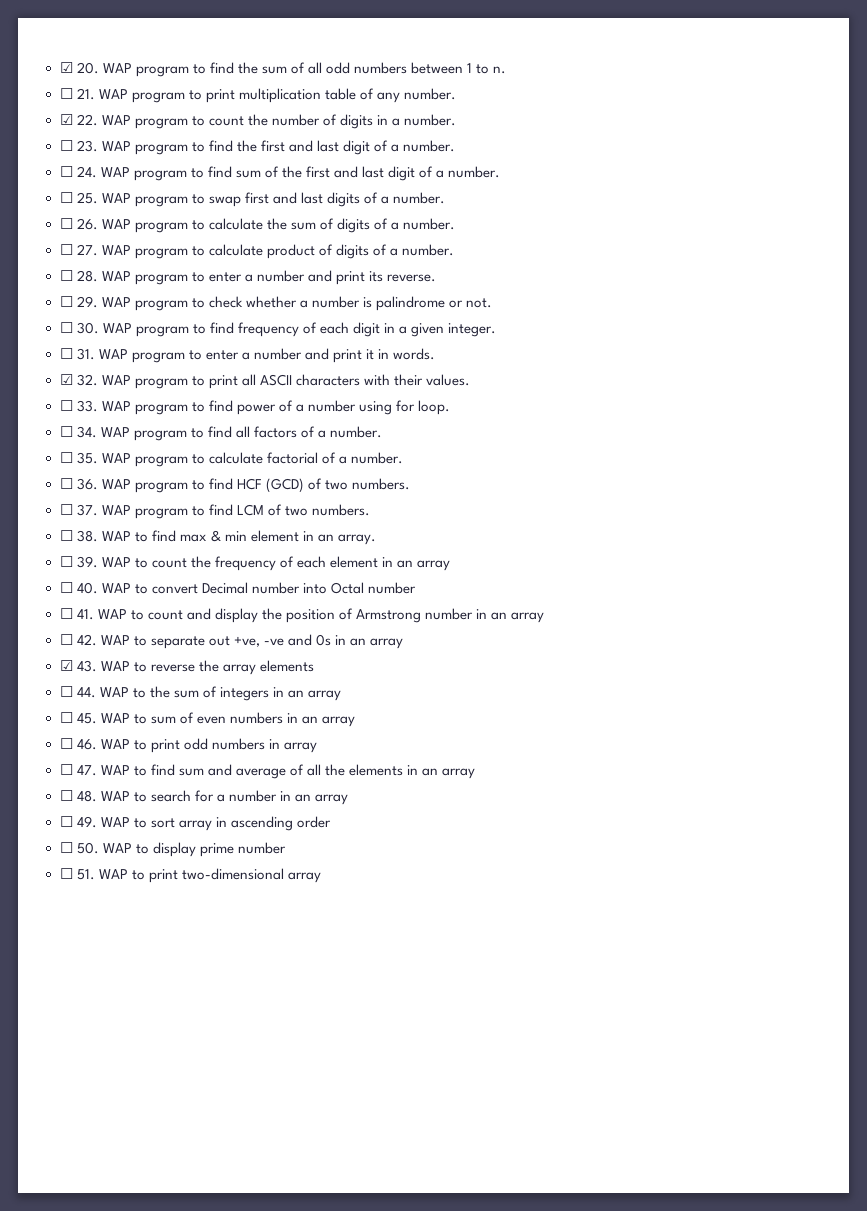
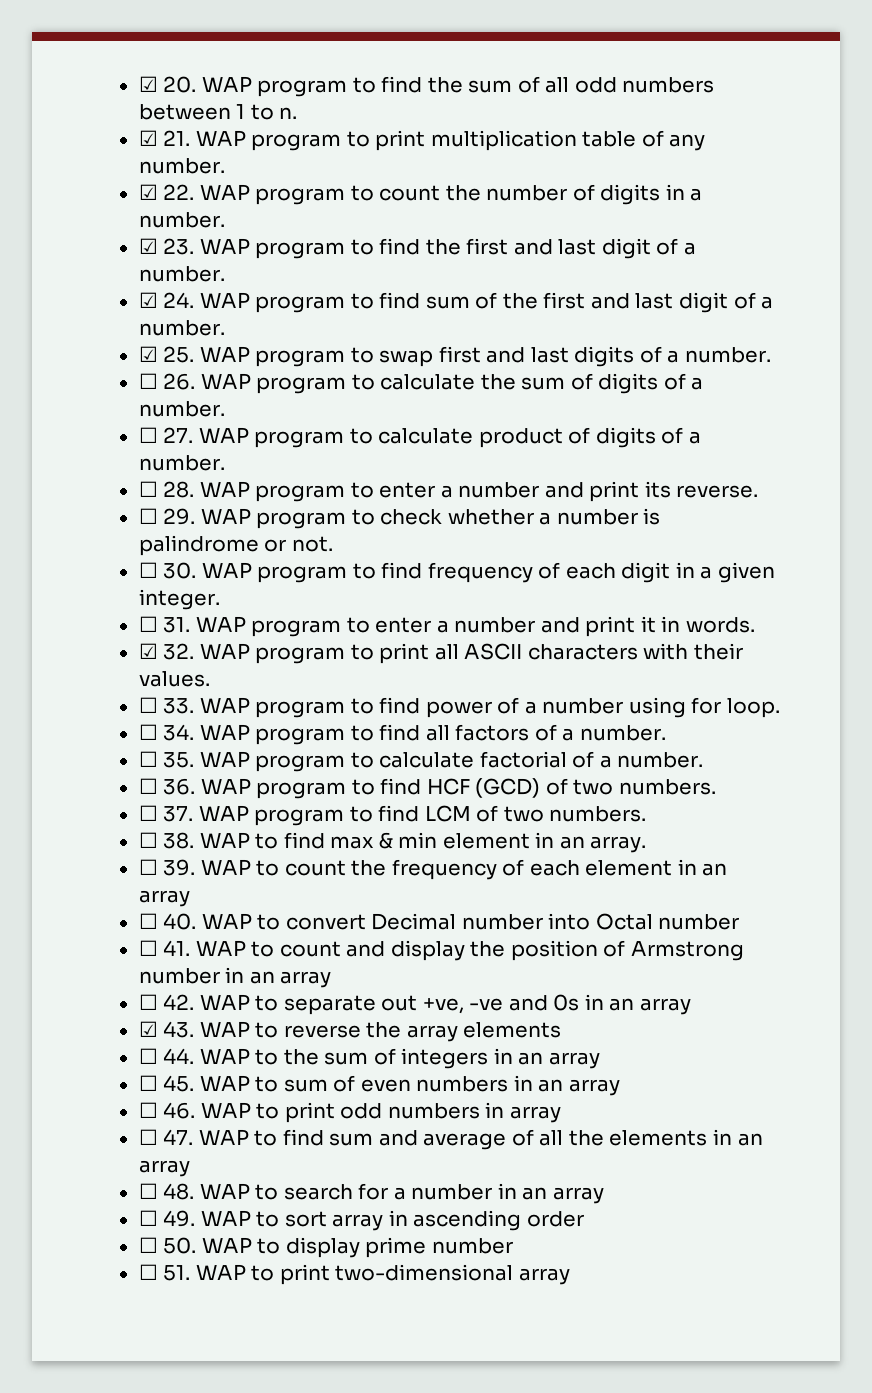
[59,88,73,99] ☐ -> [138,130,158,146] ☑
[59,140,73,151] ☐ -> [138,238,158,254] ☑
[59,166,73,177] ☐ -> [138,292,158,308] ☑
[59,192,73,203] ☐ -> [138,346,158,362] ☑

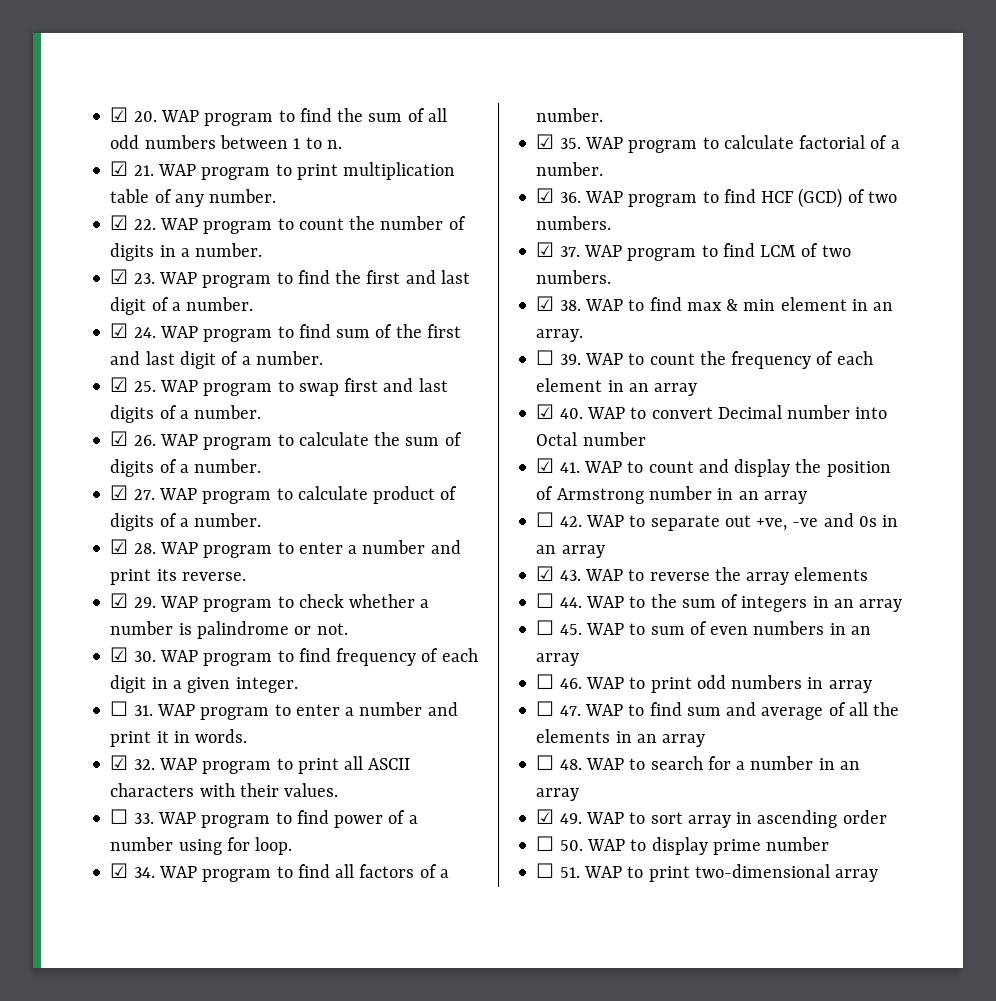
[138,373,158,389] ☐ -> [110,431,129,446] ☑
[138,427,158,443] ☐ -> [110,485,129,500] ☑
[138,481,158,497] ☐ -> [110,539,129,554] ☑
[138,508,158,524] ☐ -> [110,593,129,608] ☑
[138,562,158,578] ☐ -> [110,647,129,662] ☑
[138,724,158,740] ☐ -> [110,863,129,878] ☑
[138,751,158,767] ☐ -> [536,134,555,149] ☑
[138,778,158,794] ☐ -> [536,188,555,203] ☑
[138,805,158,821] ☐ -> [536,242,555,257] ☑
[138,832,158,848] ☐ -> [536,296,555,311] ☑
[138,913,158,929] ☐ -> [536,404,555,419] ☑
[138,940,158,956] ☐ -> [536,458,555,473] ☑
[138,1210,158,1226] ☐ -> [536,809,555,824] ☑

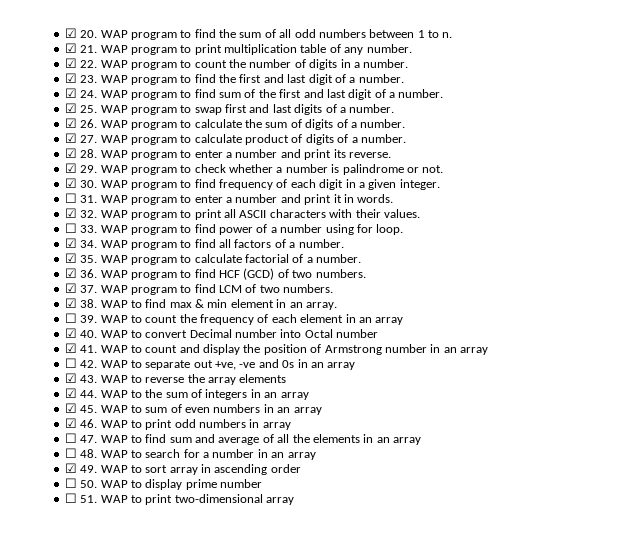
[536,593,555,608] ☐ -> [64,388,77,398] ☑
[536,620,555,635] ☐ -> [64,403,77,413] ☑
[536,674,555,689] ☐ -> [64,418,77,428] ☑

